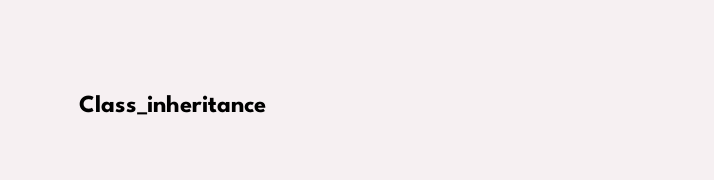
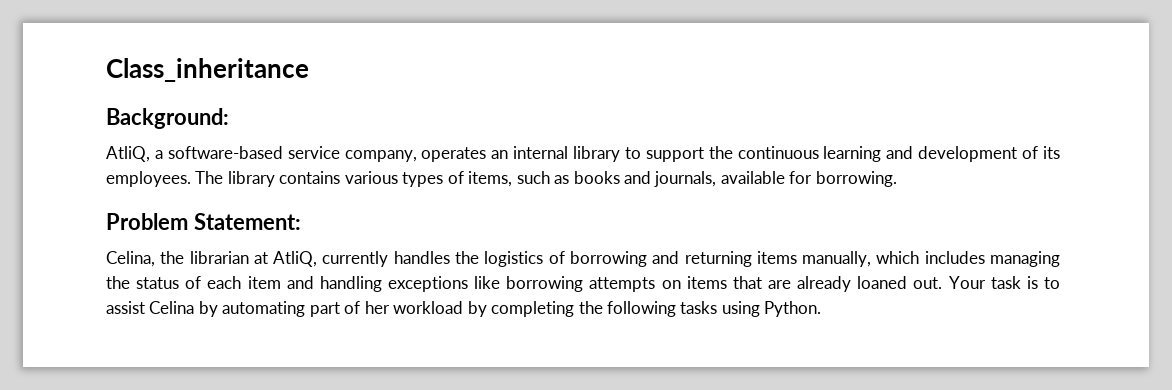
(266, 105) none -> [106,108,229,129] [106,146,1060,162] [106,171,897,187] [106,213,301,230] [106,251,1060,267] [106,276,1060,292] [106,301,822,317] // Background: // AtliQ, a software-based service company, operates an internal library to support the continuous learning and development of its employees. The library contains various types of items, such as books and journals, available for borrowing. // Problem Statement: // Celina, the librarian at AtliQ, currently handles the logistics of borrowing and returning items manually, which includes managing the status of each item and handling exceptions like borrowing attempts on items that are already loaned out. Your task is to assist Celina by automating part of her workload by completing the following tasks using Python.

